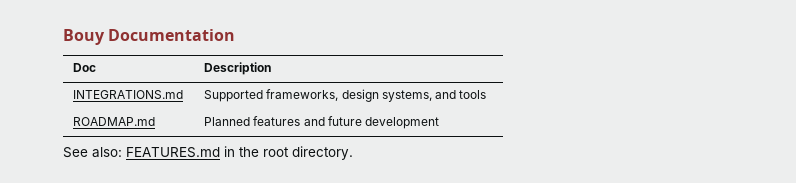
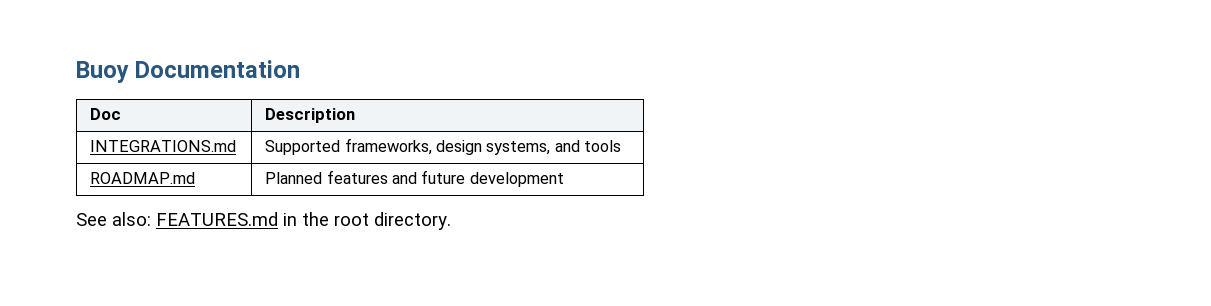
[63,29,105,45] Bouy -> [76,61,129,83] Buoy

